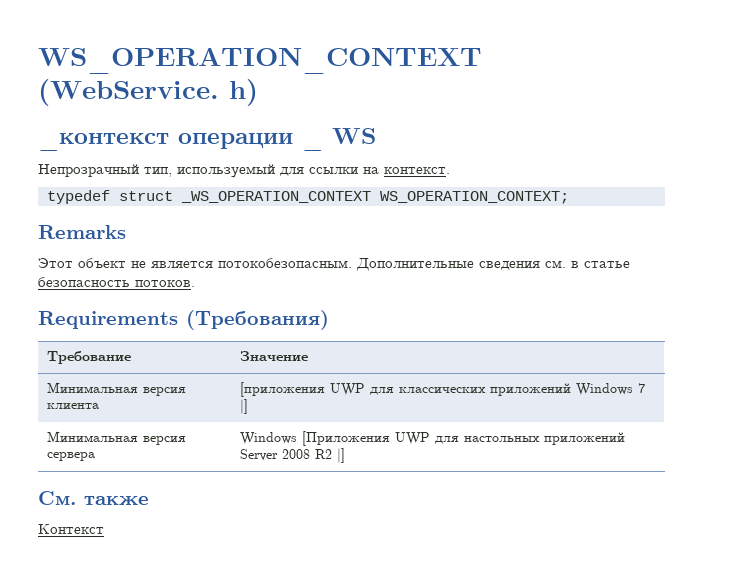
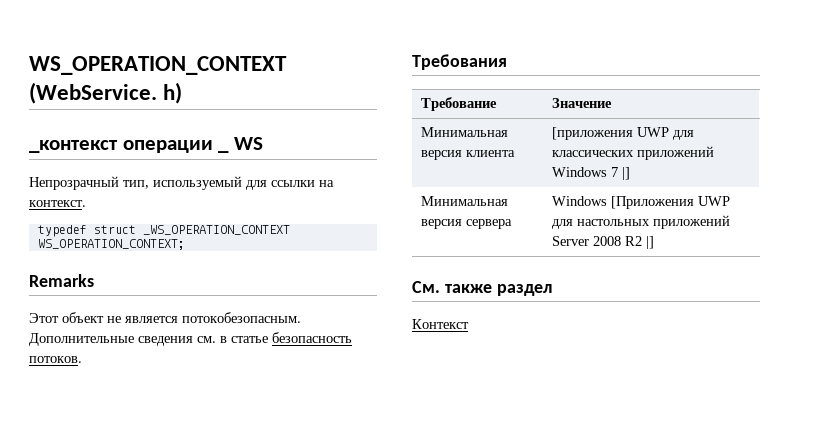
[38,310,329,330] Requirements (Требования) -> [412,54,507,70] Требования
(149, 500) none -> [496,284,552,296] раздел

